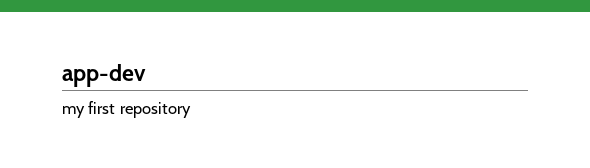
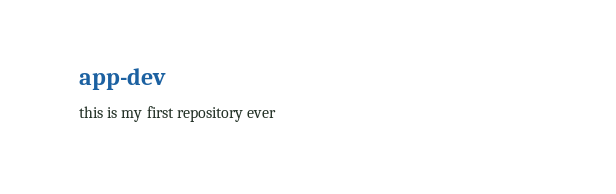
(146, 75) none -> [79,106,118,118] this is
(191, 110) none -> [246,110,276,118] ever

